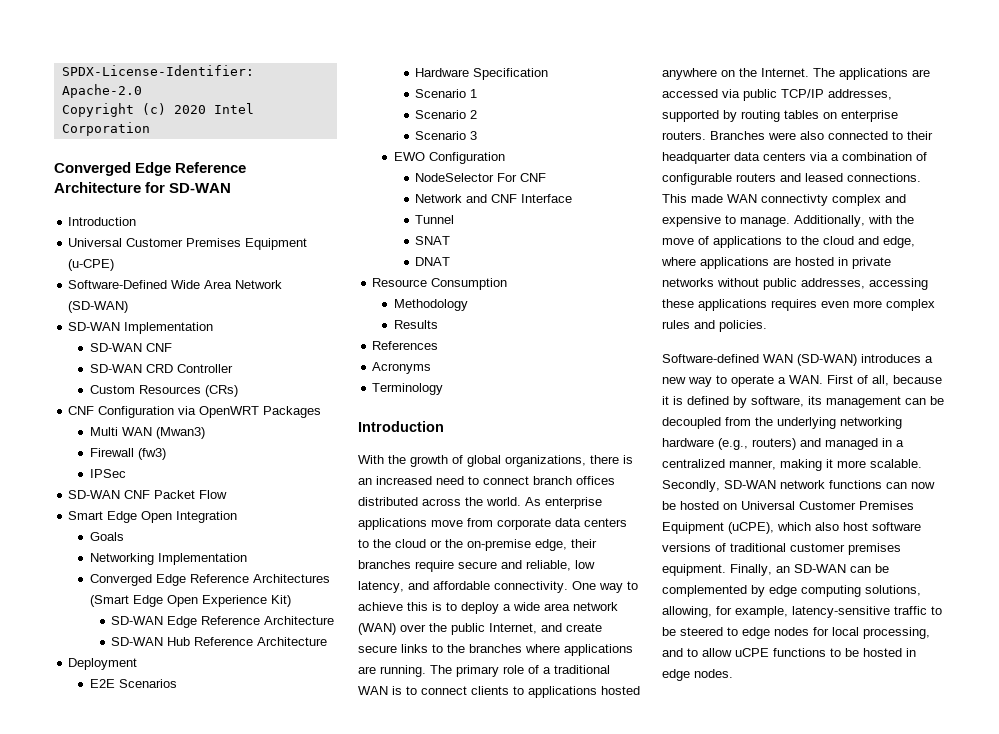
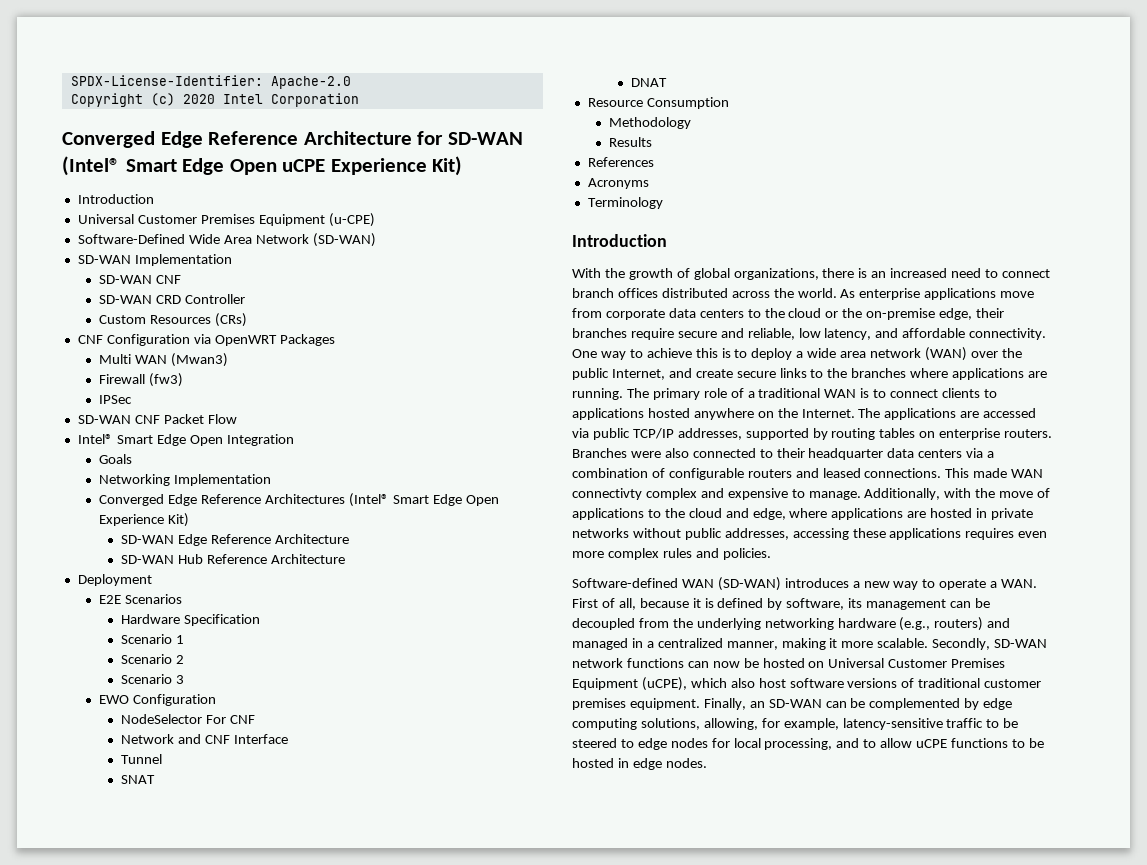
(232, 188) none -> [62,156,463,176] (Intel® Smart Edge Open uCPE Experience Kit)
(228, 494) none -> [77,434,113,444] Intel®
[89,595,129,607] (Smart -> [349,493,429,507] (Intel® Smart

